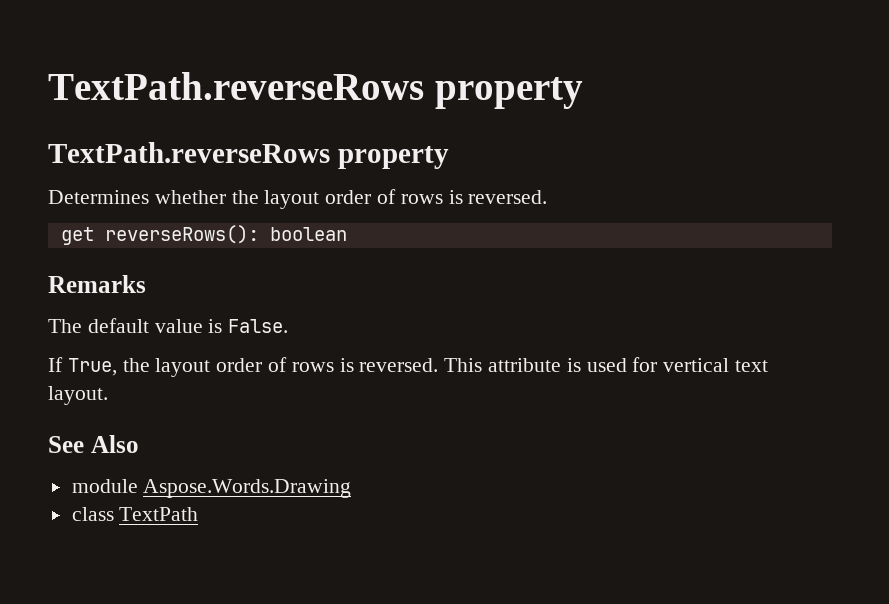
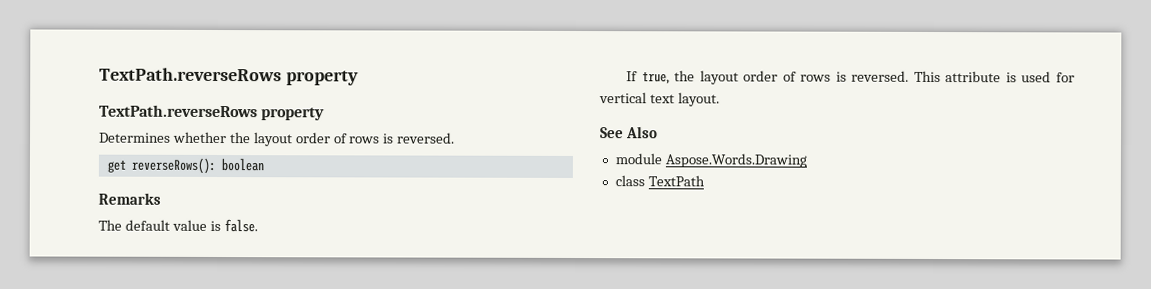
[228,319,289,333] False. -> [223,219,258,233] false.
[67,358,117,376] True, -> [641,71,670,85] true,

